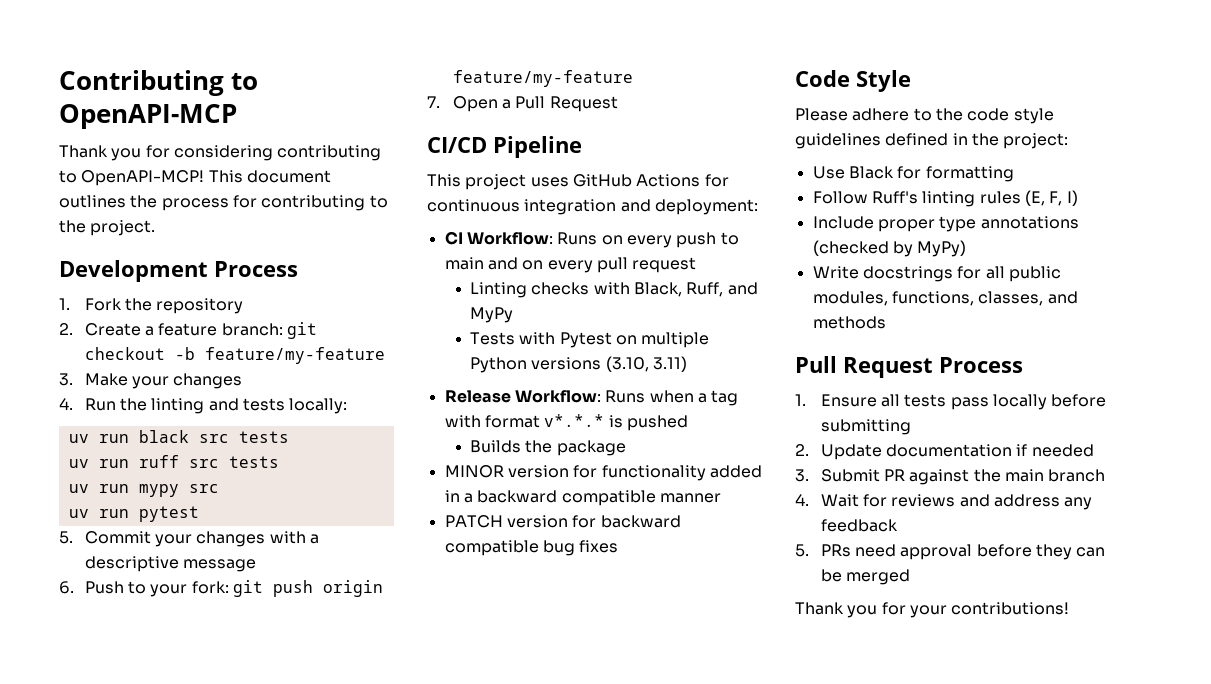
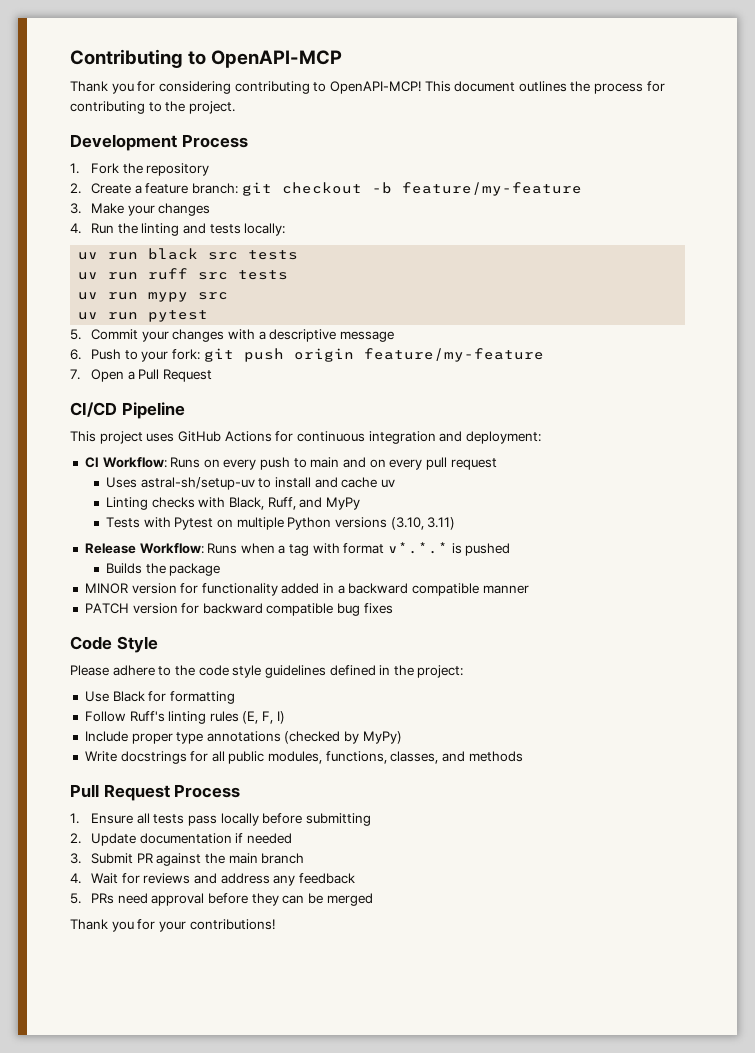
(697, 265) none -> [106,477,395,490] // Uses astral-sh/setup-uv to install and cache uv

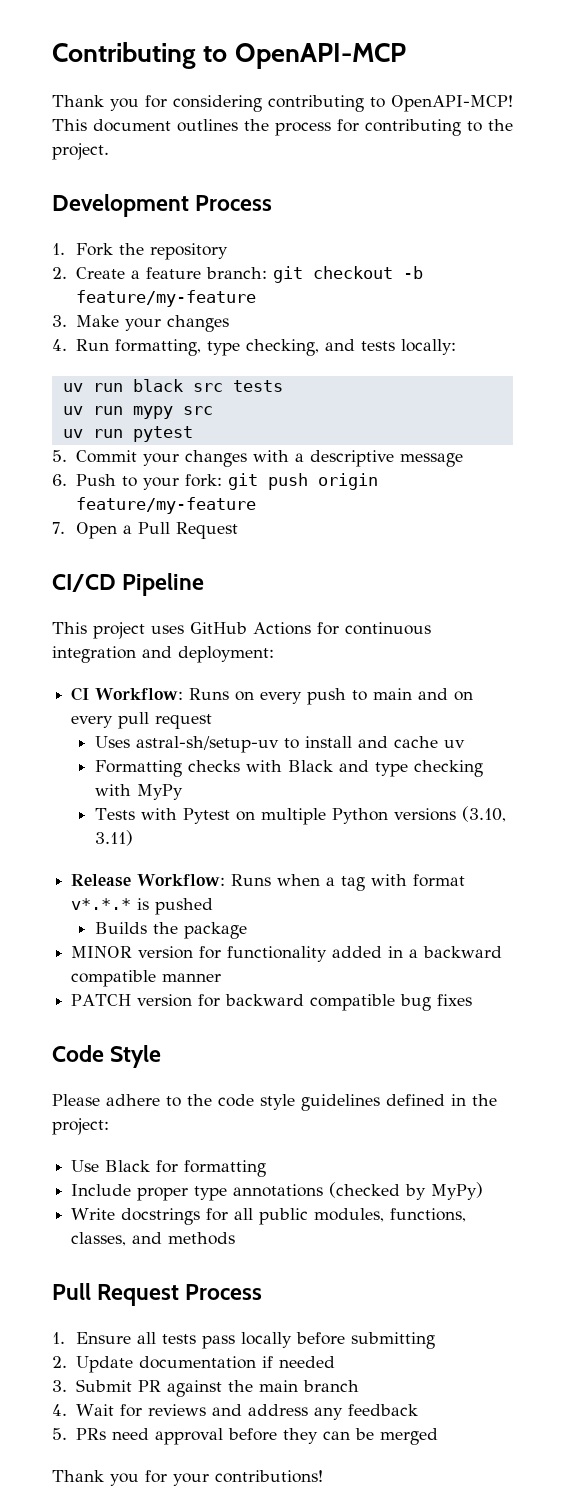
[117,223,180,236] the linting -> [114,339,319,356] formatting, type checking,
[78,268,289,280] // uv run ruff src tests -> (283, 386) none
[106,497,149,510] Linting -> [95,760,183,777] Formatting
[228,497,323,510] Black, Ruff, and -> [288,760,484,777] [95,784,132,796] Black and type checking with
[84,711,285,724] // Follow Ruff's linting rules (E, F, I) -> (267, 1168) none

